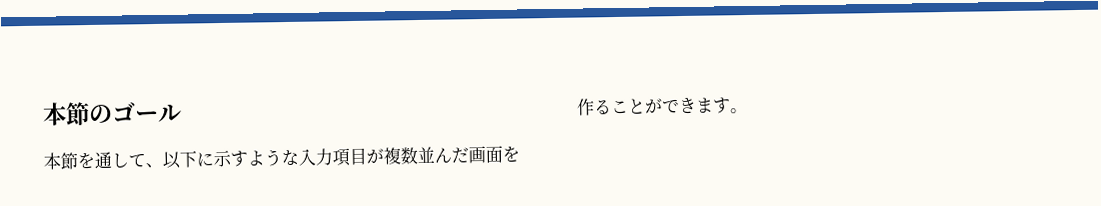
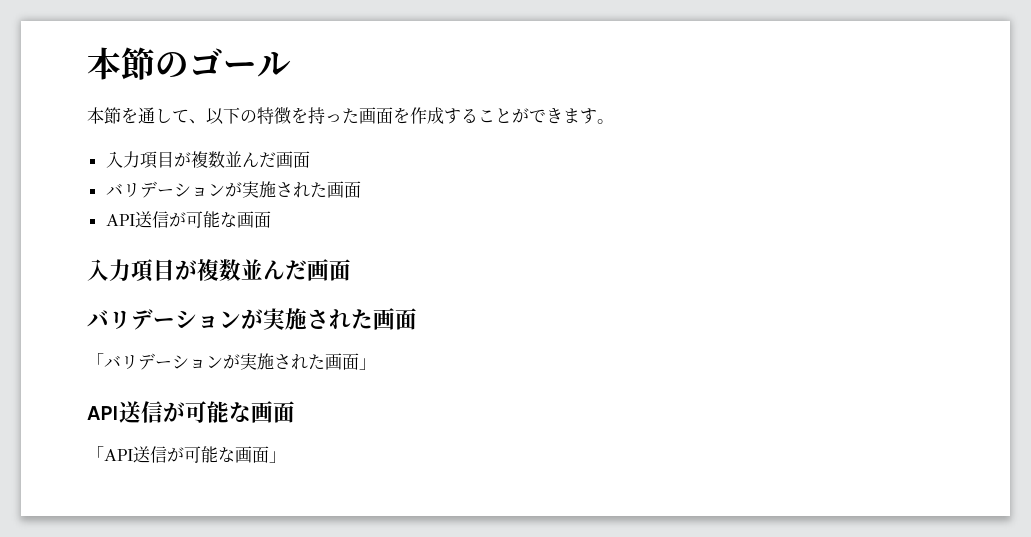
[196,145,520,168] [576,97,748,116] に示すような入力項目が複数並んだ画面を作ることができます。 -> [240,106,614,125] [105,151,310,169] [105,181,361,198] [105,211,271,228] [87,259,351,282] [87,308,417,330] [87,353,376,370] [87,401,295,423] [87,446,286,463] の特徴を持った画面を作成することができます。 // 入力項目が複数並んだ画面 // バリデーションが実施された画面 // API送信が可能な画面 // 入力項目が複数並んだ画面 // バリデーションが実施された画面 // 「バリデーションが実施された画面」 // API送信が可能な画面 // 「API送信が可能な画面」

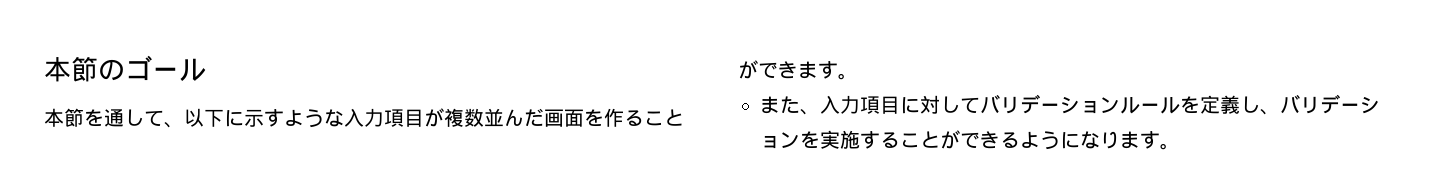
[240,106,614,125] [105,151,310,169] [105,181,361,198] [105,211,271,228] [87,259,351,282] [87,308,417,330] [87,353,376,370] [87,401,295,423] [87,446,286,463] の特徴を持った画面を作成することができます。 // 入力項目が複数並んだ画面 // バリデーションが実施された画面 // API送信が可能な画面 // 入力項目が複数並んだ画面 // バリデーションが実施された画面 // 「バリデーションが実施された画面」 // API送信が可能な画面 // 「API送信が可能な画面」 -> [224,108,684,128] [738,60,858,80] [760,94,1380,115] [760,130,1180,150] に示すような入力項目が複数並んだ画面を作ることができます。 // また、入力項目に対してバリデーションルールを定義し、バリデーションを実施することができるようになります。

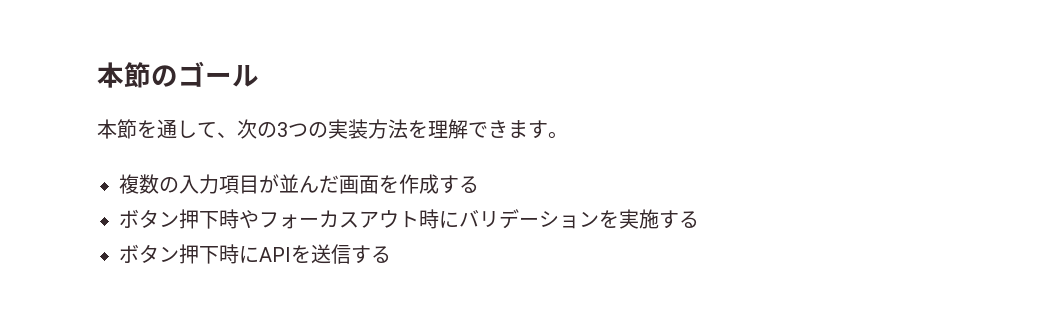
[184,108,344,128] 以下に示すような -> [237,119,568,139] [119,174,179,194] 次の3つの実装方法を理解できます。 // 複数の
[444,108,484,127] 複数 -> (279, 183) none
[624,109,684,126] [738,60,858,80] [760,94,1280,115] ることができます。 // また、入力項目に対してバリデーションルールを定義し、 -> [419,174,479,194] [119,209,459,229] 成する // ボタン押下時やフォーカスアウト時に
[900,130,1180,150] ことができるようになります。 -> [119,244,391,264] // ボタン押下時にAPIを送信する

